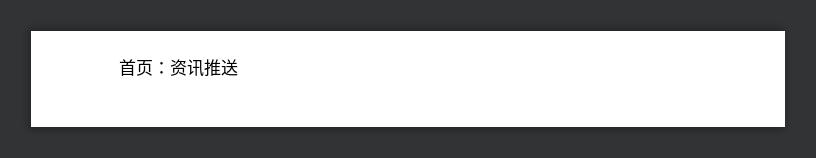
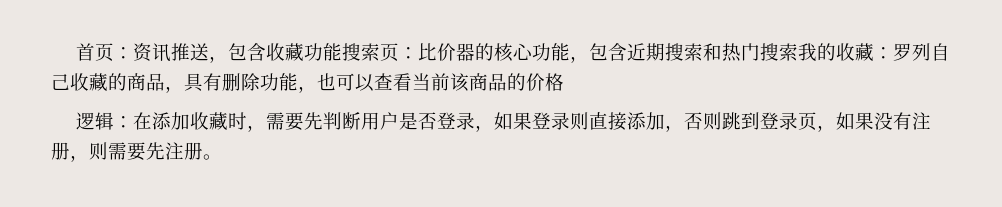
(238, 67) none -> [208,43,950,63] [51,73,564,93] [75,112,931,132] [51,142,222,162] ，包含收藏功能搜索页：比价器的核心功能，包含近期搜索和热门搜索我的收藏：罗列自己收藏的商品，具有删除功能，也可以查看当前该商品的价格 // 逻辑：在添加收藏时，需要先判断用户是否登录，如果登录则直接添加，否则跳到登录页，如果没有注册，则需要先注册。

